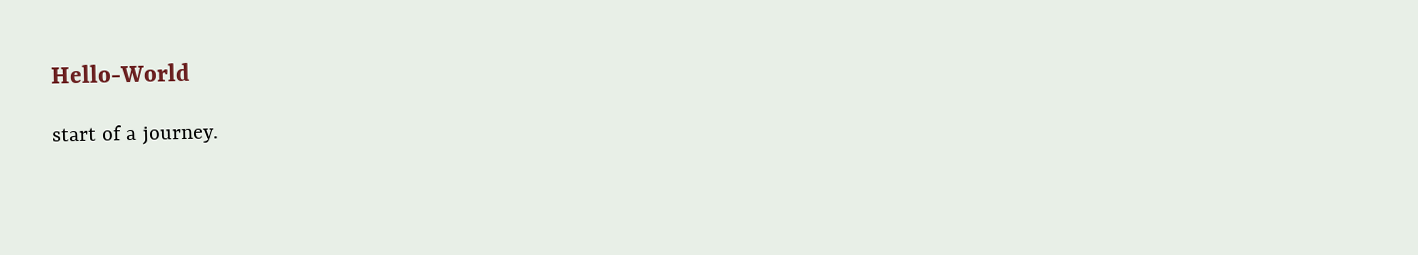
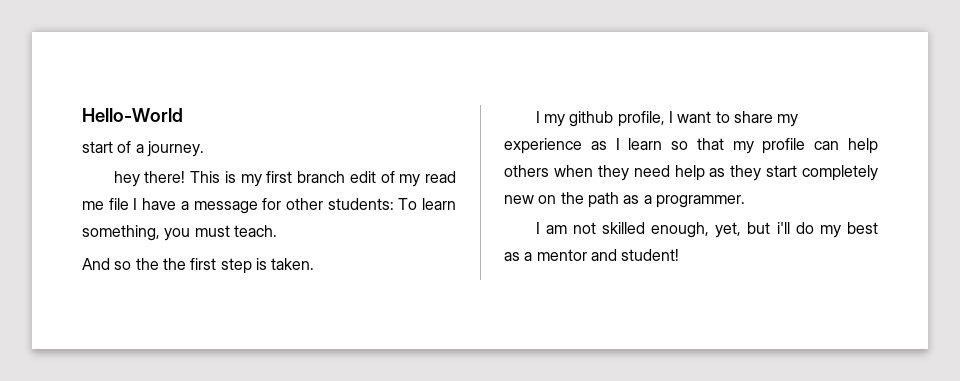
(219, 135) none -> [113,171,456,187] [82,198,456,214] [82,225,277,241] [82,258,315,274] [535,111,799,127] [504,138,878,154] [504,165,878,181] [504,192,745,208] [535,222,878,238] [504,249,680,261] // hey there! This is my first branch edit of my read me file I have a message for other students: To learn something, you must teach. // And so the the first step is taken. // I my github profile, I want to share my experience as I learn so that my profile can help others when they need help as they start completely new on the path as a programmer. // I am not skilled enough, yet, but i'll do my best as a mentor and student!

